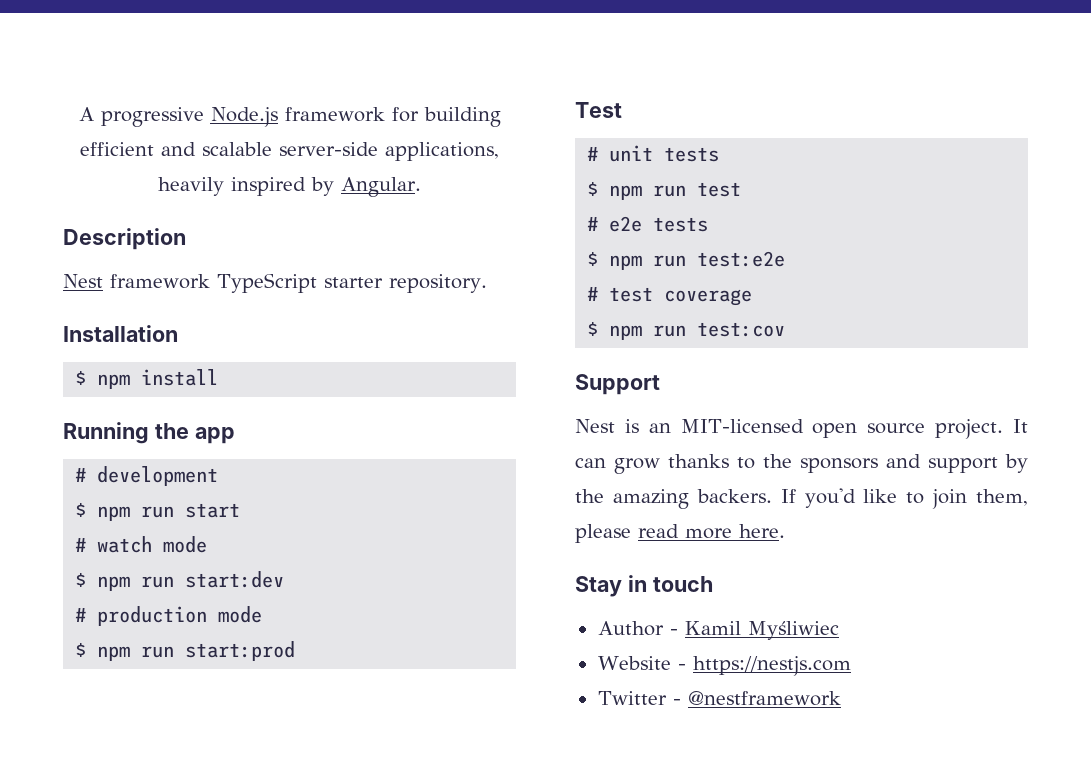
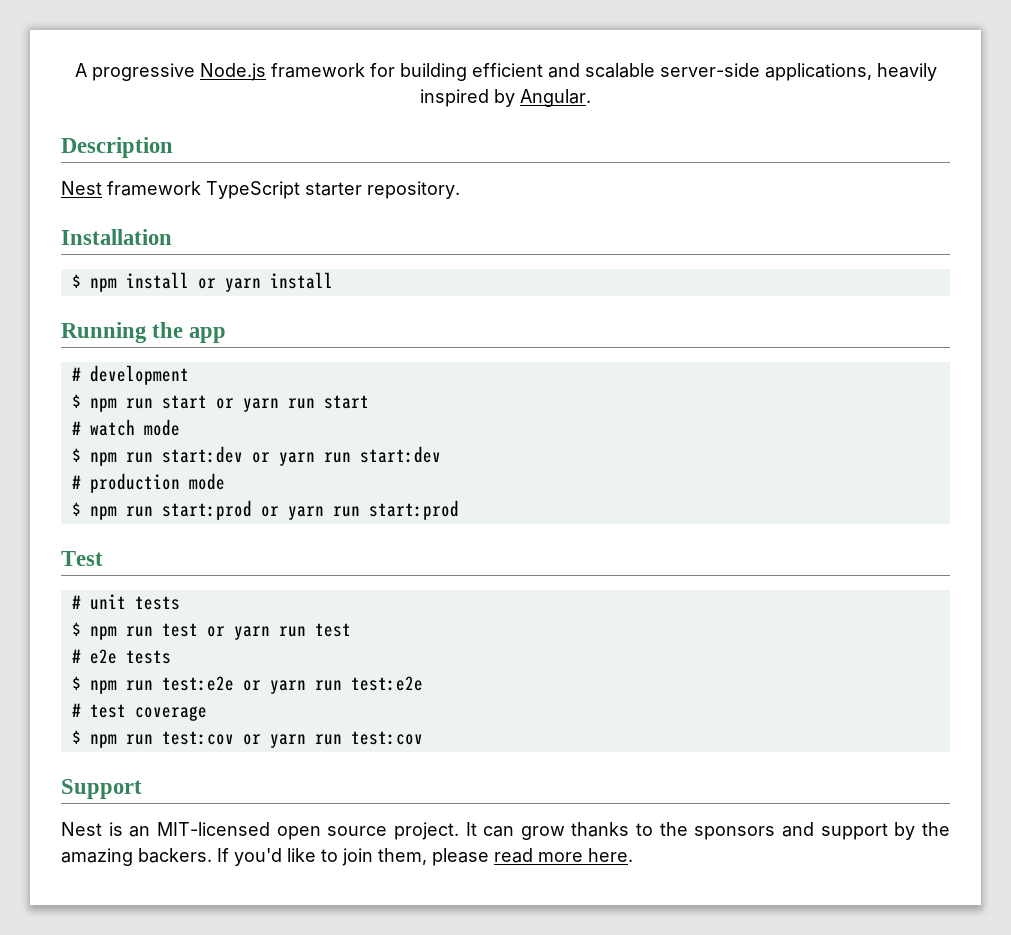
(219, 377) none -> [197,272,333,292] or yarn install
(241, 510) none -> [215,395,369,412] or yarn run start
(285, 579) none -> [251,446,441,466] or yarn run start:dev
(296, 651) none -> [260,500,459,520] or yarn run start:prod
(742, 189) none -> [206,623,351,640] or yarn run test
(786, 259) none -> [242,676,423,694] or yarn run test:e2e
(786, 329) none -> [242,731,423,748] or yarn run test:cov
[575,575,713,597] [597,621,839,640] [597,656,851,676] [597,691,841,706] // Stay in touch // Author - Kamil Myśliwiec // Website - https://nestjs.com // Twitter - @nestframework -> (633, 855) none

